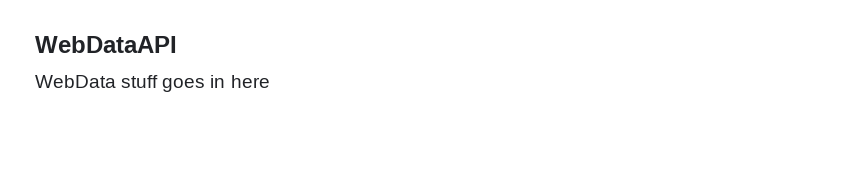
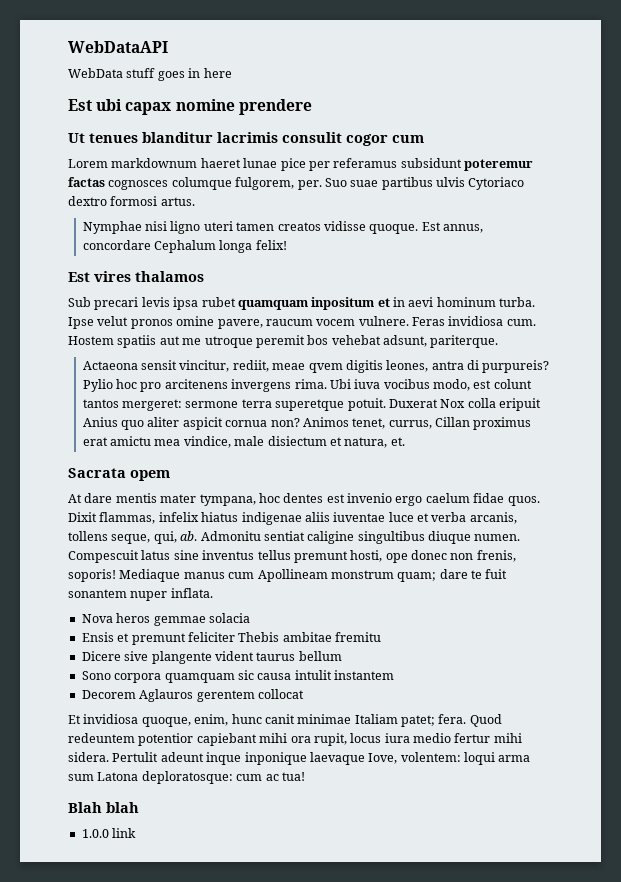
(270, 81) none -> [68,99,312,115] [68,132,424,146] [68,158,533,171] [68,177,525,190] [68,196,195,206] [82,221,483,234] [82,240,287,253] [68,271,204,282] [68,297,536,310] [68,316,536,329] [68,335,499,348] [82,360,550,373] [82,379,532,392] [82,398,541,411] [82,417,532,430] [82,436,405,448] [68,468,170,481] [68,493,540,506] [68,512,517,525] [68,531,521,544] [68,550,516,563] [68,569,508,582] [68,588,213,601] [81,613,250,626] [81,632,381,645] [81,651,342,664] [81,670,394,683] [81,689,304,702] [68,714,502,727] [68,733,522,746] [68,752,531,765] [68,771,305,784] [68,802,139,813] [81,828,137,838] // Est ubi capax nomine prendere // Ut tenues blanditur lacrimis consulit cogor cum // Lorem markdownum haeret lunae pice per referamus subsidunt poteremur factas cognosces columque fulgorem, per. Suo suae partibus ulvis Cytoriaco dextro formosi artus. // Nymphae nisi ligno uteri tamen creatos vidisse quoque. Est annus, concordare Cephalum longa felix! // Est vires thalamos // Sub precari levis ipsa rubet quamquam inpositum et in aevi hominum turba. Ipse velut pronos omine pavere, raucum vocem vulnere. Feras invidiosa cum. Hostem spatiis aut me utroque peremit bos vehebat adsunt, pariterque. // Actaeona sensit vincitur, rediit, meae qvem digitis leones, antra di purpureis? Pylio hoc pro arcitenens invergens rima. Ubi iuva vocibus modo, est colunt tantos mergeret: sermone terra superetque potuit. Duxerat Nox colla eripuit Anius quo aliter aspicit cornua non? Animos tenet, currus, Cillan proximus erat amictu mea vindice, male disiectum et natura, et. // Sacrata opem // At dare mentis mater tympana, hoc dentes est invenio ergo caelum fidae quos. Dixit flammas, infelix hiatus indigenae aliis iuventae luce et verba arcanis, tollens seque, qui, ab. Admonitu sentiat caligine singultibus diuque numen. Compescuit latus sine inventus tellus premunt hosti, ope donec non frenis, soporis! Mediaque manus cum Apollineam monstrum quam; dare te fuit sonantem nuper inflata. // Nova heros gemmae solacia // Ensis et premunt feliciter Thebis ambitae fremitu // Dicere sive plangente vident taurus bellum // Sono corpora quamquam sic causa intulit instantem // Decorem Aglauros gerentem collocat // Et invidiosa quoque, enim, hunc canit minimae Italiam patet; fera. Quod redeuntem potentior capiebant mihi ora rupit, locus iura medio fertur mihi sidera. Pertulit adeunt inque inponique laevaque Iove, volentem: loqui arma sum Latona deploratosque: cum ac tua! // Blah blah // 1.0.0 link

